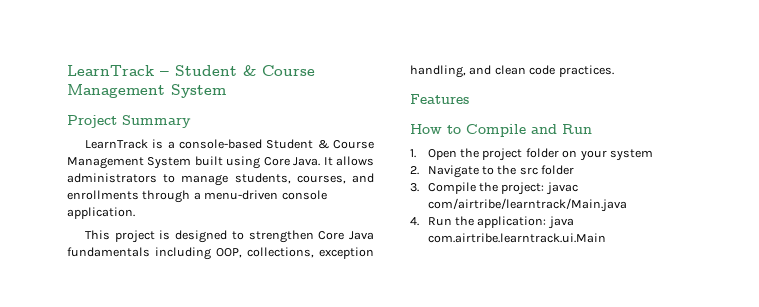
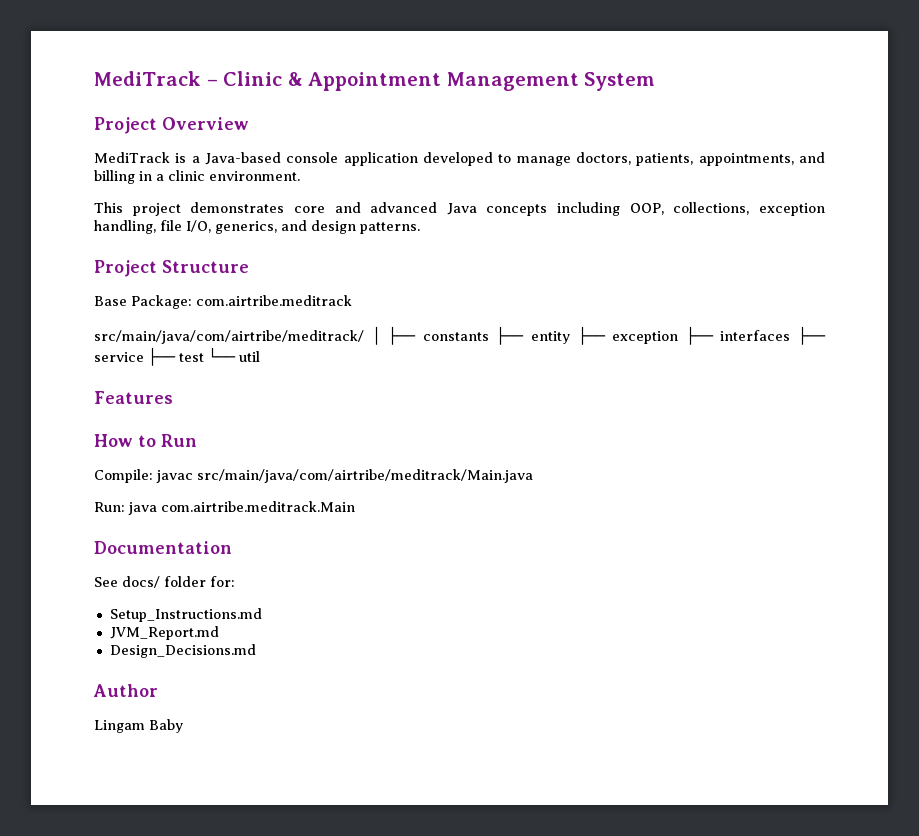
[67,65,315,76] [67,84,226,98] [67,115,191,128] [85,139,374,149] [67,156,374,169] [67,173,374,186] [67,190,327,203] [67,207,135,219] [85,230,374,243] [67,247,150,257] LearnTrack – Student & Course Management System // Project Summary // LearnTrack is a console-based Student & Course Management System built using Core Java. It allows administrators to manage students, courses, and enrollments through a menu-driven console application. // This project is designed to strengthen Core Java fundamentals -> [94,71,656,91] [94,117,249,134] [94,152,826,166] [94,170,300,184] [94,202,548,216] MediTrack – Clinic & Appointment Management System // Project Overview // MediTrack is a Java-based console application developed to manage doctors, patients, appointments, and billing in a clinic environment. // This project demonstrates core and advanced Java concepts
[469,65,614,77] and clean code practices. -> [160,220,420,234] [94,260,249,277] [94,295,352,309] [94,326,827,345] [94,347,260,366] file I/O, generics, and design patterns. // Project Structure // Base Package: com.airtribe.meditrack // src/main/java/com/airtribe/meditrack/ │ ├── constants ├── entity ├── exception ├── interfaces ├── service ├── test └── util
[466,124,557,137] Compile and -> (156, 441) none
[410,148,653,161] [410,165,575,178] [410,182,578,195] [427,198,627,212] [410,216,574,229] [427,233,606,243] 1. Open the project folder on your system // 2. Navigate to the src folder // 3. Compile the project: javac com/airtribe/learntrack/Main.java // 4. Run the application: java com.airtribe.learntrack.ui.Main -> [94,469,533,483] [94,501,355,515] [94,541,232,554] [94,576,235,588] [109,608,262,622] [109,626,219,640] [109,644,256,658] [93,684,158,697] [94,719,183,733] Compile: javac src/main/java/com/airtribe/meditrack/Main.java // Run: java com.airtribe.meditrack.Main // Documentation // See docs/ folder for: // Setup_Instructions.md // JVM_Report.md // Design_Decisions.md // Author // Lingam Baby

